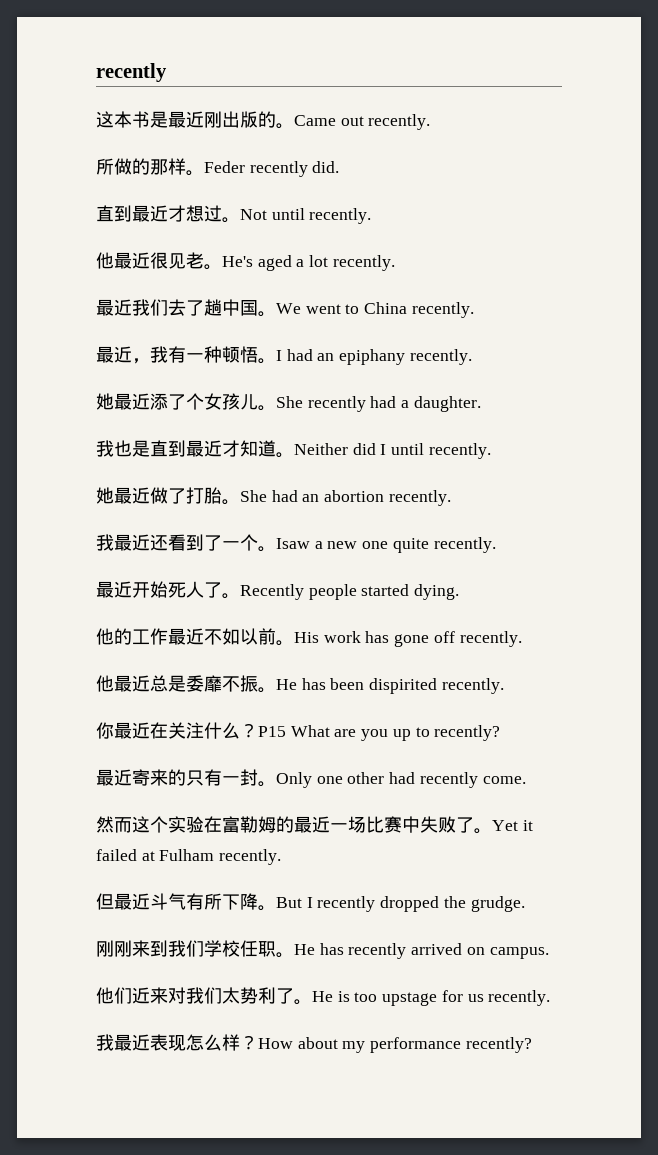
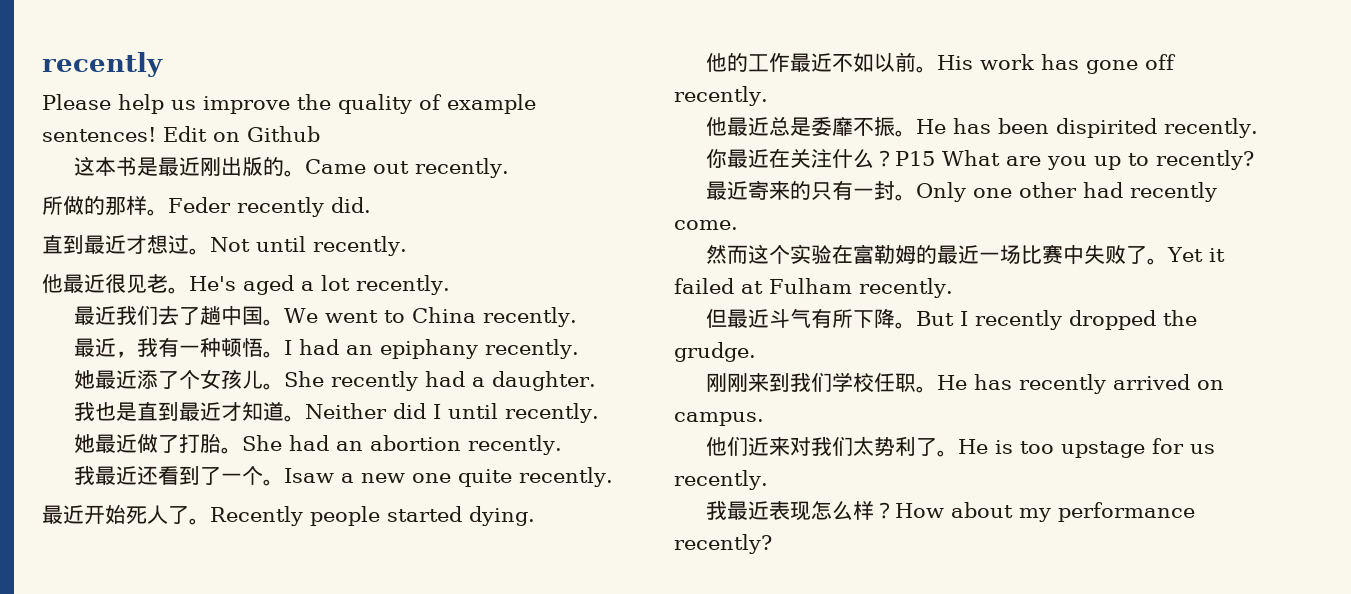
[96,63,167,82] recently -> [42,52,163,77] [42,94,536,114] [42,126,320,142] recently // Please help us improve the quality of example sentences! Edit on Github

